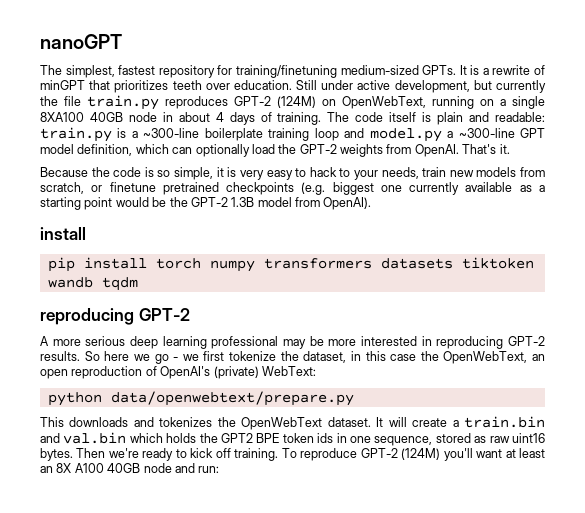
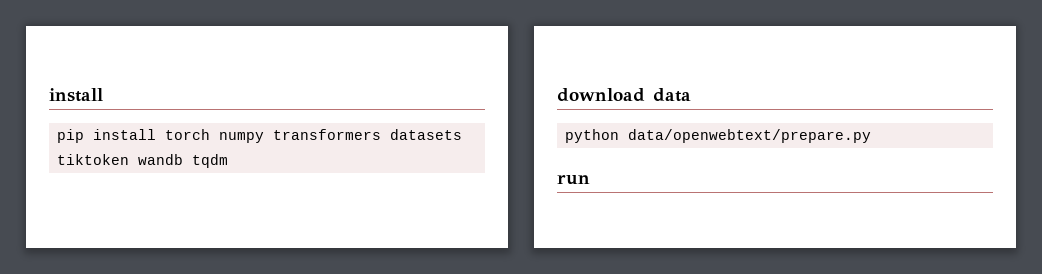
[40,34,122,49] [40,65,545,78] [40,80,546,93] [40,95,545,110] [40,112,545,125] [40,127,545,142] [40,144,510,157] [40,167,545,180] [40,182,545,195] [40,197,372,210] nanoGPT // The simplest, fastest repository for training/finetuning medium-sized GPTs. It is a rewrite of minGPT that prioritizes teeth over education. Still under active development, but currently the file train.py reproduces GPT-2 (124M) on OpenWebText, running on a single 8XA100 40GB node in about 4 days of training. The code itself is plain and readable: train.py is a ~300-line boilerplate training loop and model.py a ~300-line GPT model definition, which can optionally load the GPT-2 weights from OpenAI. That's it. // Because the code is so simple, it is very easy to hack to your needs, train new models from scratch, or finetune pretrained checkpoints (e.g. biggest one currently available as a starting point would be the GPT-2 1.3B model from OpenAI). // -> (49, 95) none
[40,308,190,325] [40,336,546,349] [40,351,545,364] [40,366,316,379] [47,391,354,406] [40,416,545,430] [40,432,545,446] [40,448,545,461] [40,463,220,473] reproducing GPT-2 // A more serious deep learning professional may be more interested in reproducing GPT-2 results. So here we go - we first tokenize the dataset, in this case the OpenWebText, an open reproduction of OpenAI's (private) WebText: // python data/openwebtext/prepare.py // This downloads and tokenizes the OpenWebText dataset. It will create a train.bin and val.bin which holds the GPT2 BPE token ids in one sequence, stored as raw uint16 bytes. Then we're ready to kick off training. To reproduce GPT-2 (124M) you'll want at least an 8X A100 40GB node and run: -> [557,88,691,102] [565,129,872,143] [557,174,590,185] download data // python data/openwebtext/prepare.py // run

